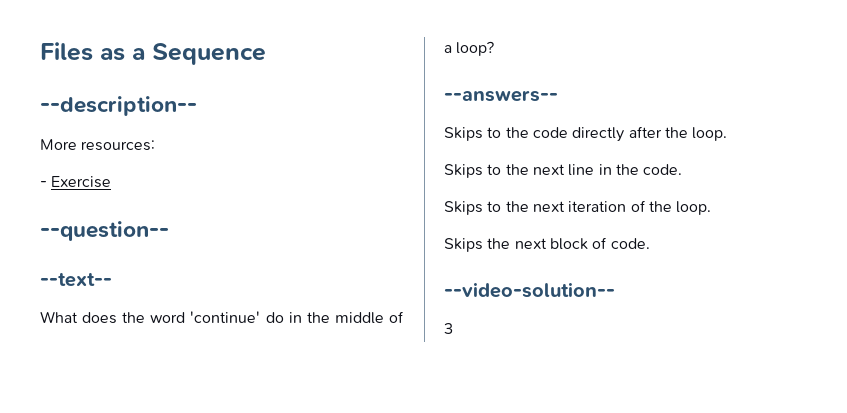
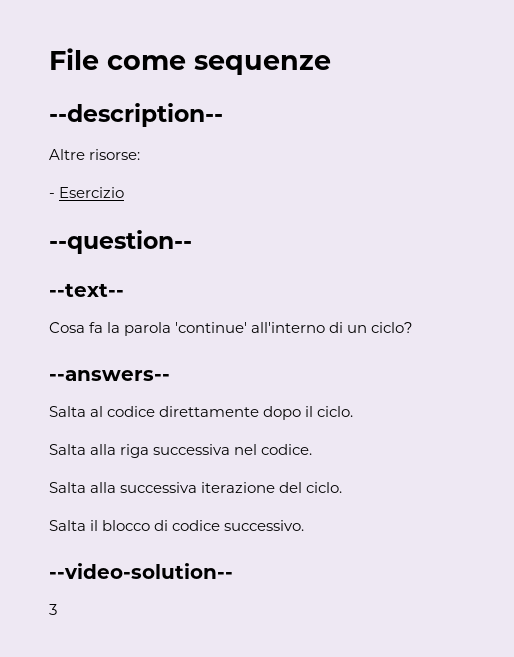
[40,42,266,65] Files as a Sequence -> [49,48,331,75] File come sequenze
[40,139,156,151] More resources: -> [49,149,141,160] Altre risorse:
[51,176,112,188] Exercise -> [59,187,125,198] Esercizio
[40,311,404,324] [444,41,495,56] [444,90,558,102] [444,126,728,142] [444,164,683,178] [444,200,712,215] [444,237,650,252] What does the word 'continue' do in the middle of a loop? // --answers-- // Skips to the code directly after the loop. // Skips to the next line in the code. // Skips to the next iteration of the loop. // Skips the next block of code. -> [49,322,414,336] [49,370,170,381] [49,406,354,420] [49,444,313,458] [49,482,343,493] [49,520,305,531] Cosa fa la parola 'continue' all'interno di un ciclo? // --answers-- // Salta al codice direttamente dopo il ciclo. // Salta alla riga successiva nel codice. // Salta alla successiva iterazione del ciclo. // Salta il blocco di codice successivo.

